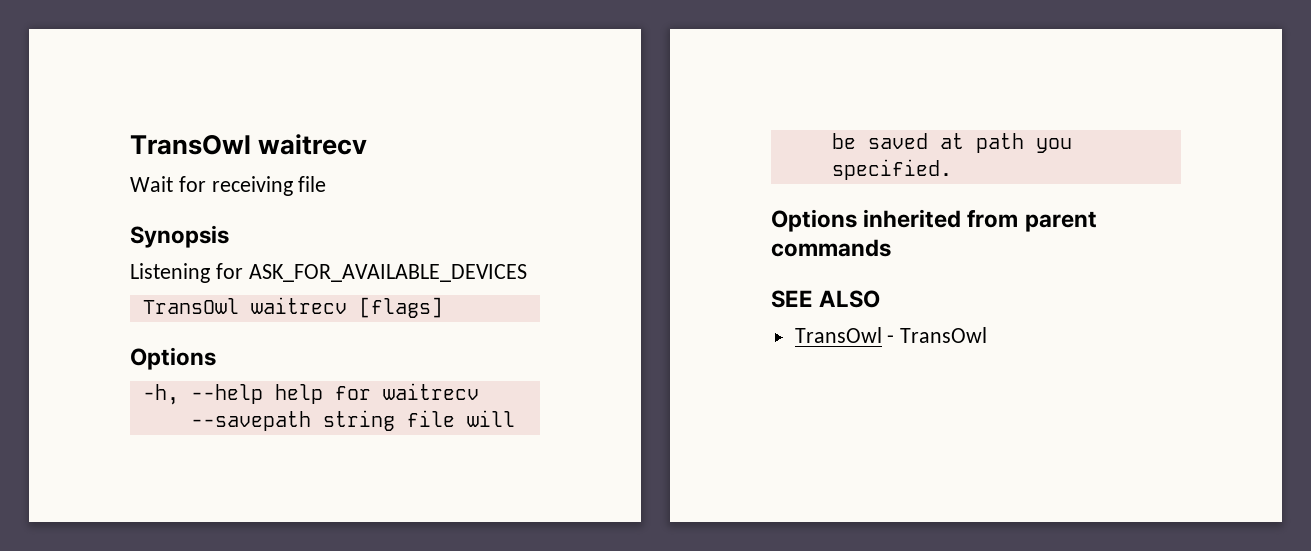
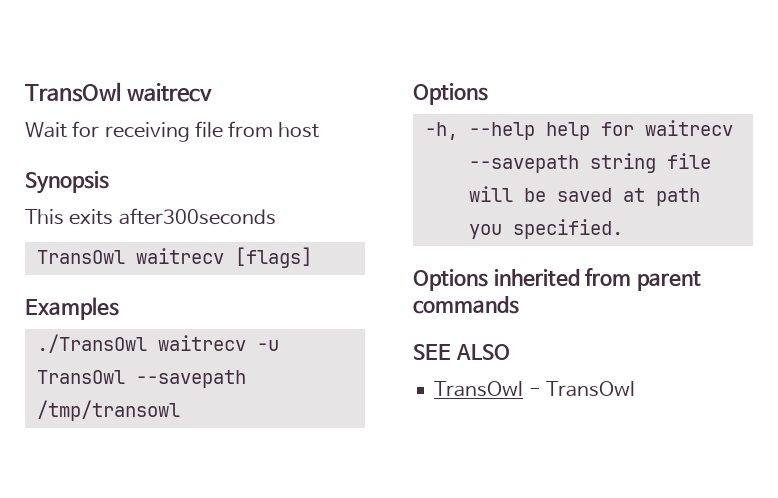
(327, 184) none -> [228,121,320,138] from host
[130,263,527,283] Listening for ASK_FOR_AVAILABLE_DEVICES -> [25,208,276,225] This exits after300seconds
(443, 307) none -> [25,297,119,320] [36,334,279,353] [36,370,246,388] [36,400,180,421] // Examples // ./TransOwl waitrecv -u TransOwl --savepath /tmp/transowl

